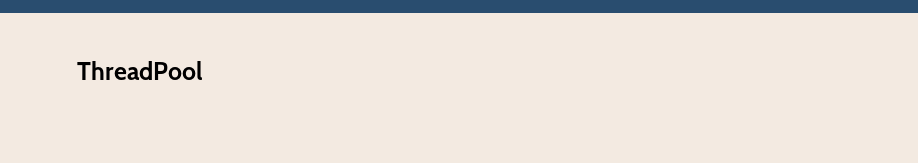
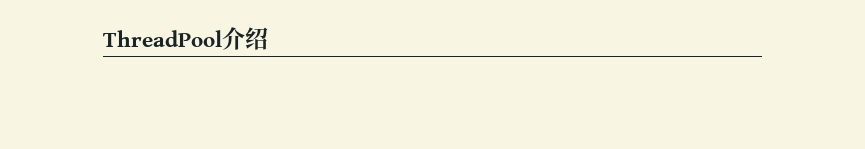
(203, 70) none -> [222,27,268,50] 介绍

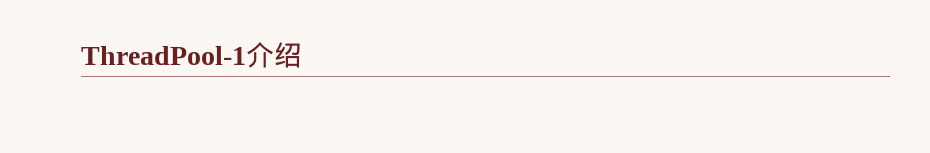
[103,30,222,47] ThreadPool -> [81,46,246,65] ThreadPool-1

